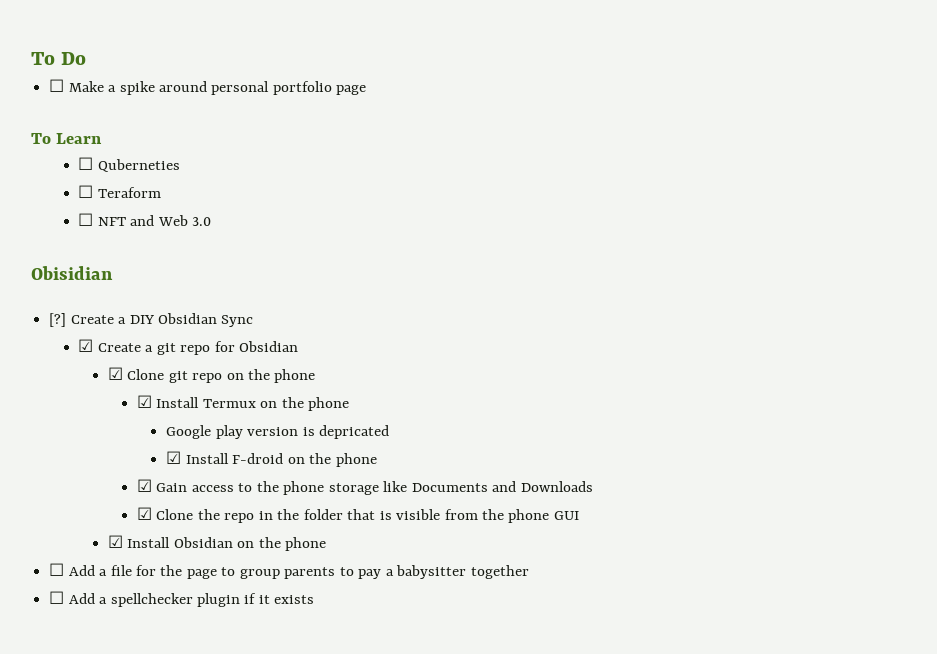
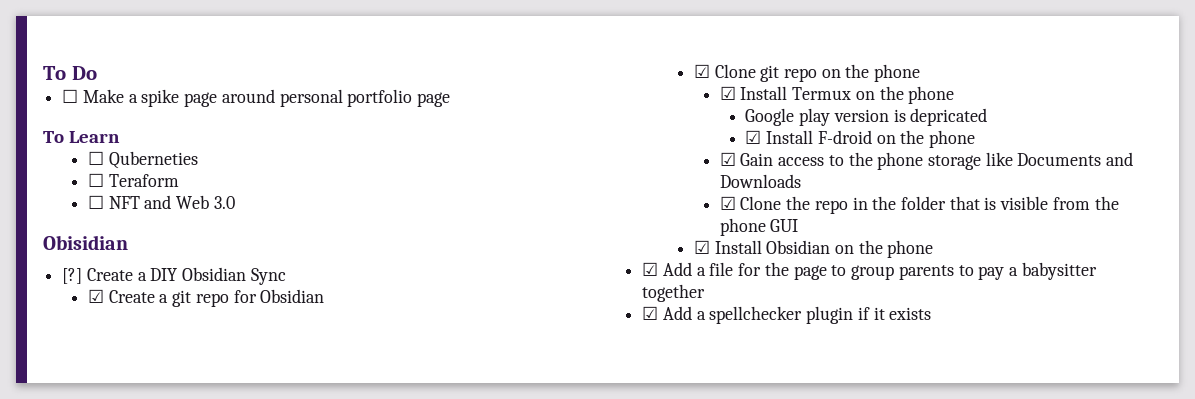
(155, 88) none -> [184,92,218,107] page
[49,563,65,576] ☐ -> [642,262,659,276] ☑
[49,591,65,604] ☐ -> [642,306,659,320] ☑

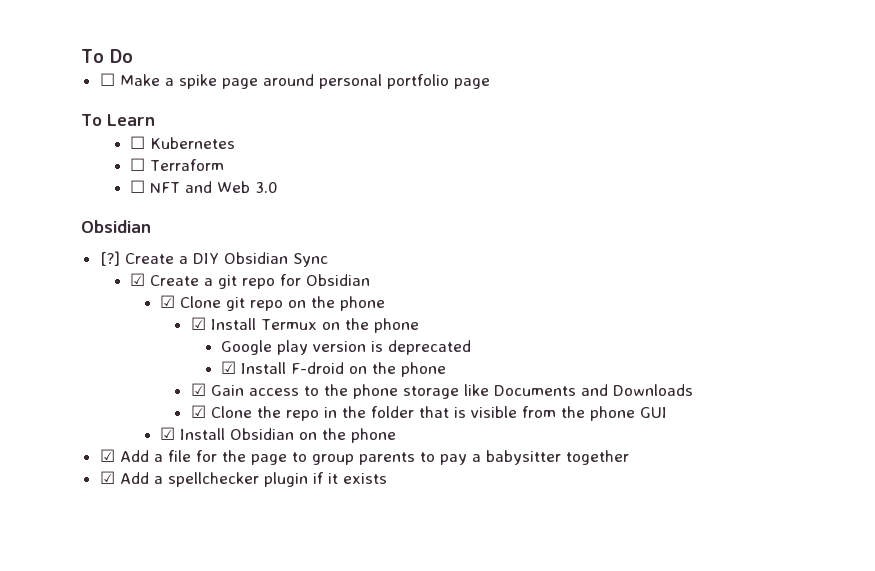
[108,151,198,169] [88,173,179,187] Quberneties // ☐ Teraform -> [149,137,235,149] [129,158,224,171] Kubernetes // ☐ Terraform
[43,235,128,250] Obisidian -> [81,220,151,233] Obsidian
[910,108,988,126] depricated -> [387,340,471,355] deprecated

